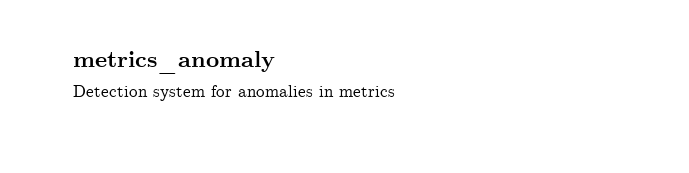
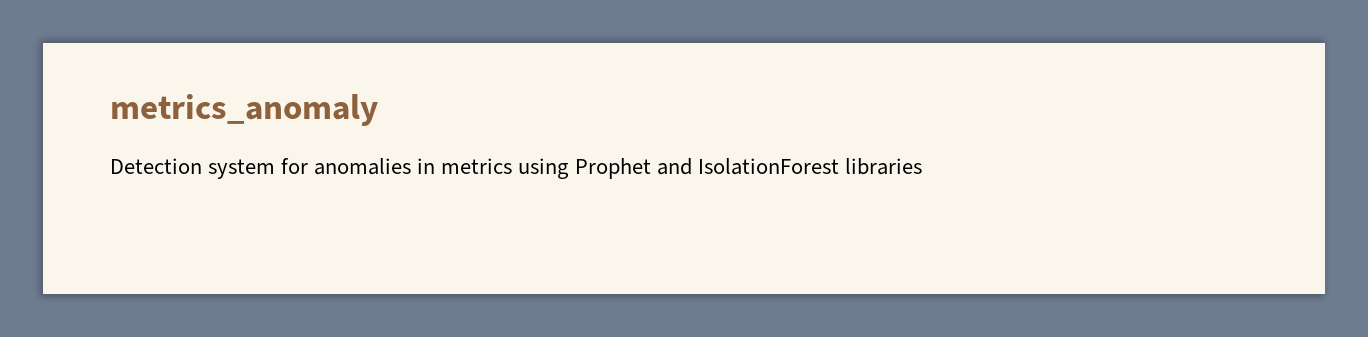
(395, 91) none -> [518,158,922,179] using Prophet and IsolationForest libraries

